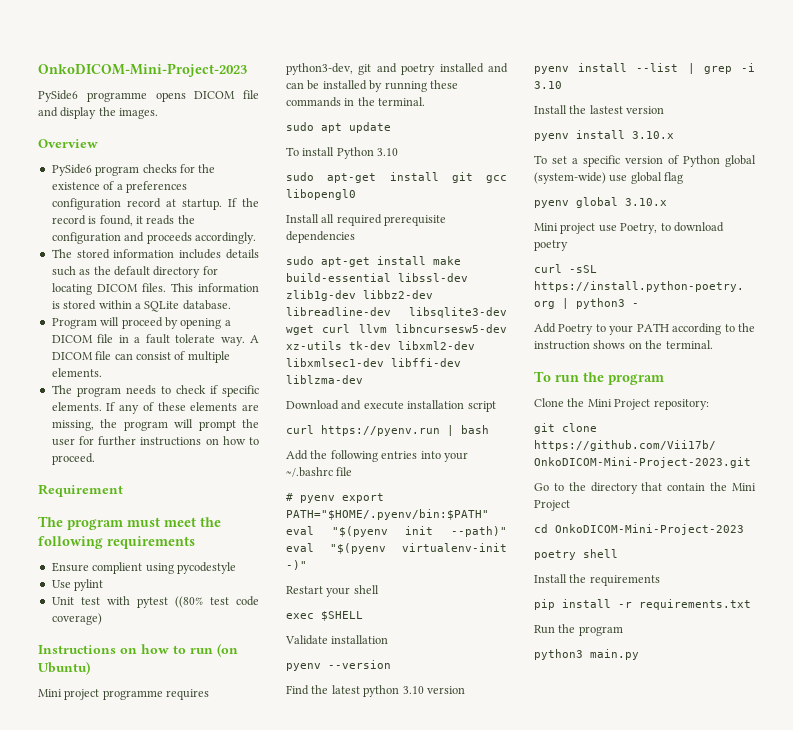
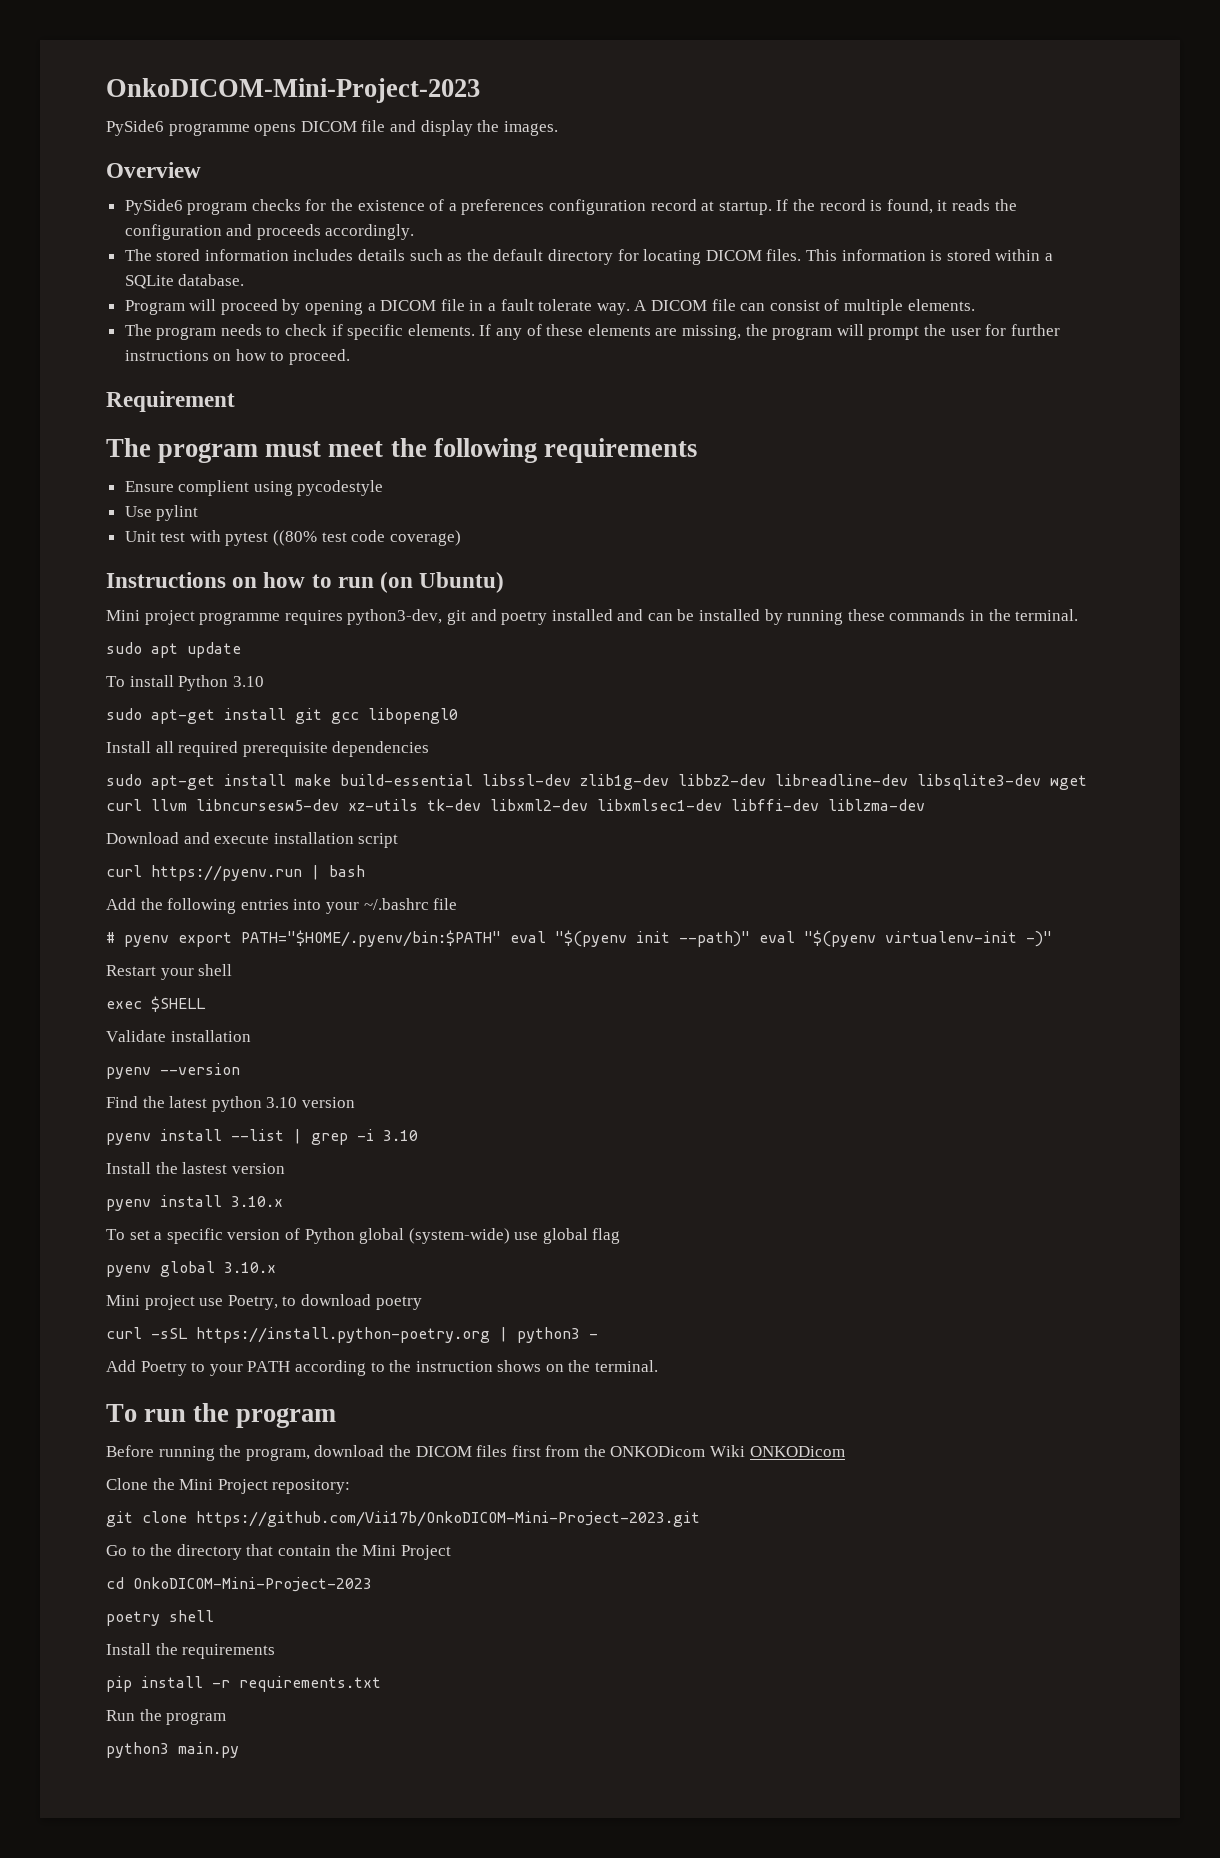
(664, 379) none -> [106,1445,845,1461] // Before running the program, download the DICOM files first from the ONKODicom Wiki ONKODicom

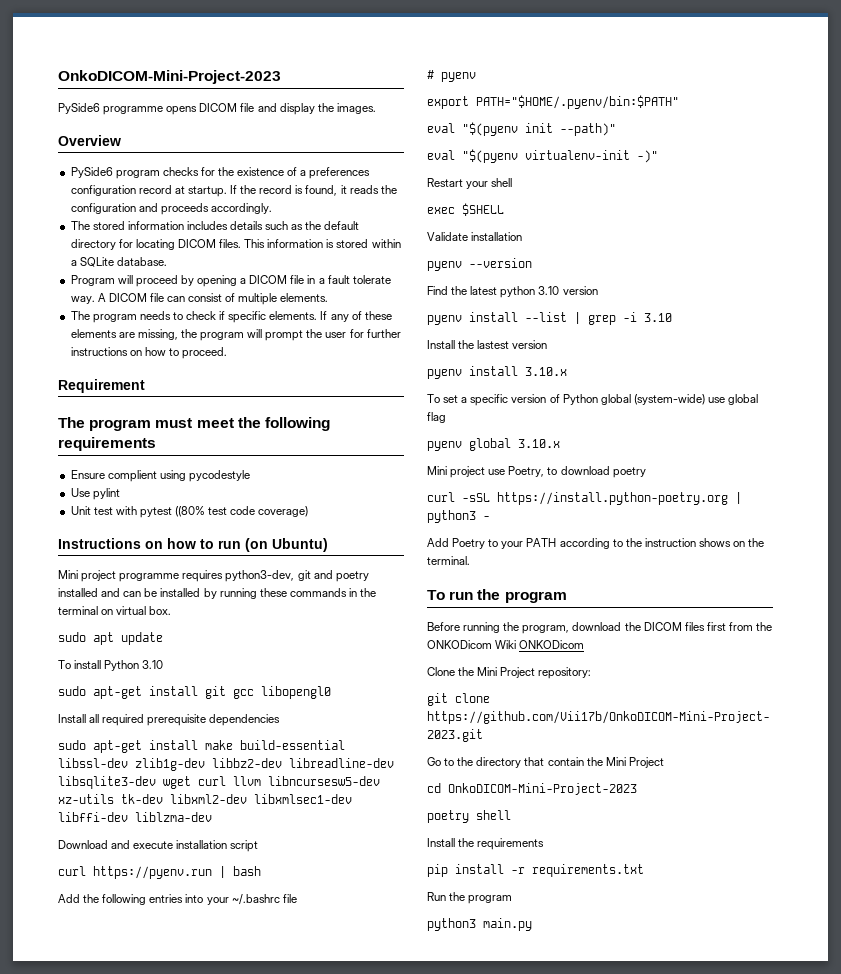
[1015,609,1079,621] terminal. -> [58,606,172,615] terminal on virtual box.
(169, 941) none -> (476, 77) //
(501, 938) none -> (679, 102) //
(750, 939) none -> (616, 129) //

